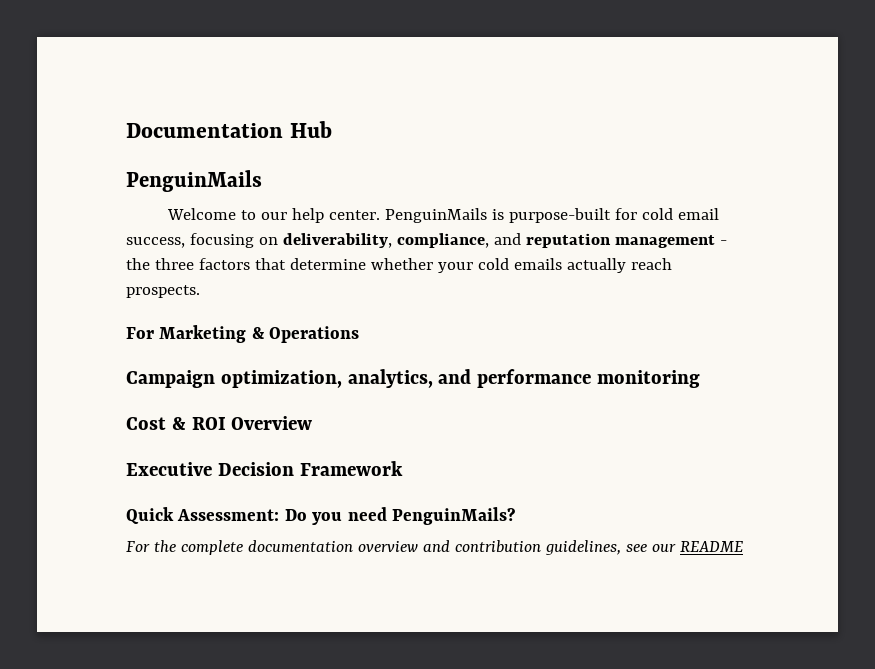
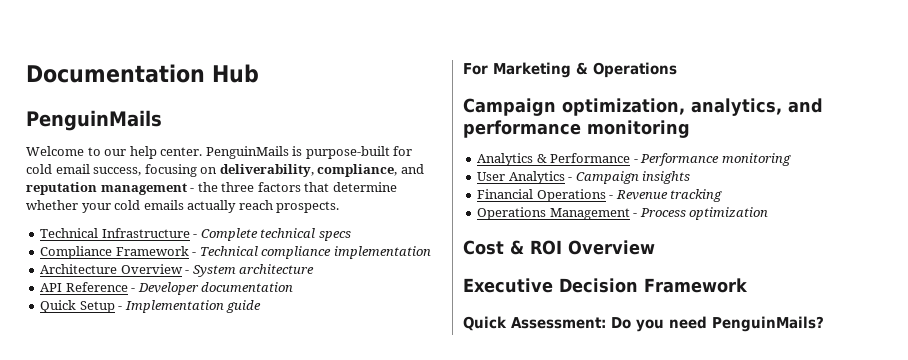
(200, 291) none -> [40,228,351,241] [40,246,431,259] [40,264,315,277] [40,282,294,295] [40,300,262,313] // Technical Infrastructure - Complete technical specs // Compliance Framework - Technical compliance implementation // Architecture Overview - System architecture // API Reference - Developer documentation // Quick Setup - Implementation guide
(701, 379) none -> [477,153,791,166] [477,171,691,184] [477,189,723,202] [477,207,769,220] // Analytics & Performance - Performance monitoring // User Analytics - Campaign insights // Financial Operations - Revenue tracking // Operations Management - Process optimization
[126,540,743,555] // For the complete documentation overview and contribution guidelines, see our README -> (824, 324) none

